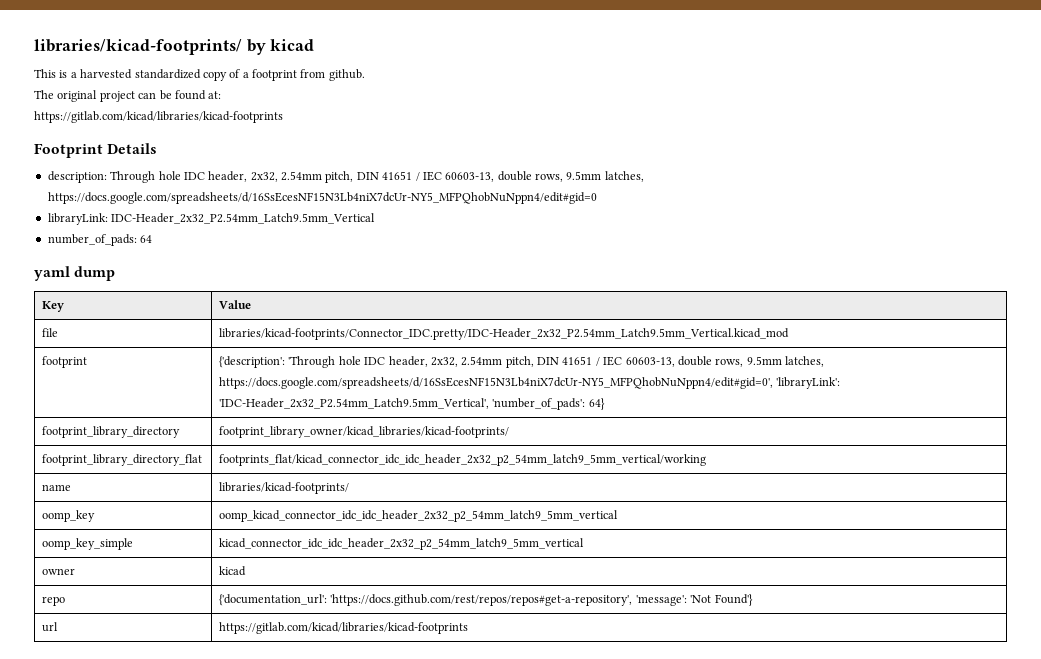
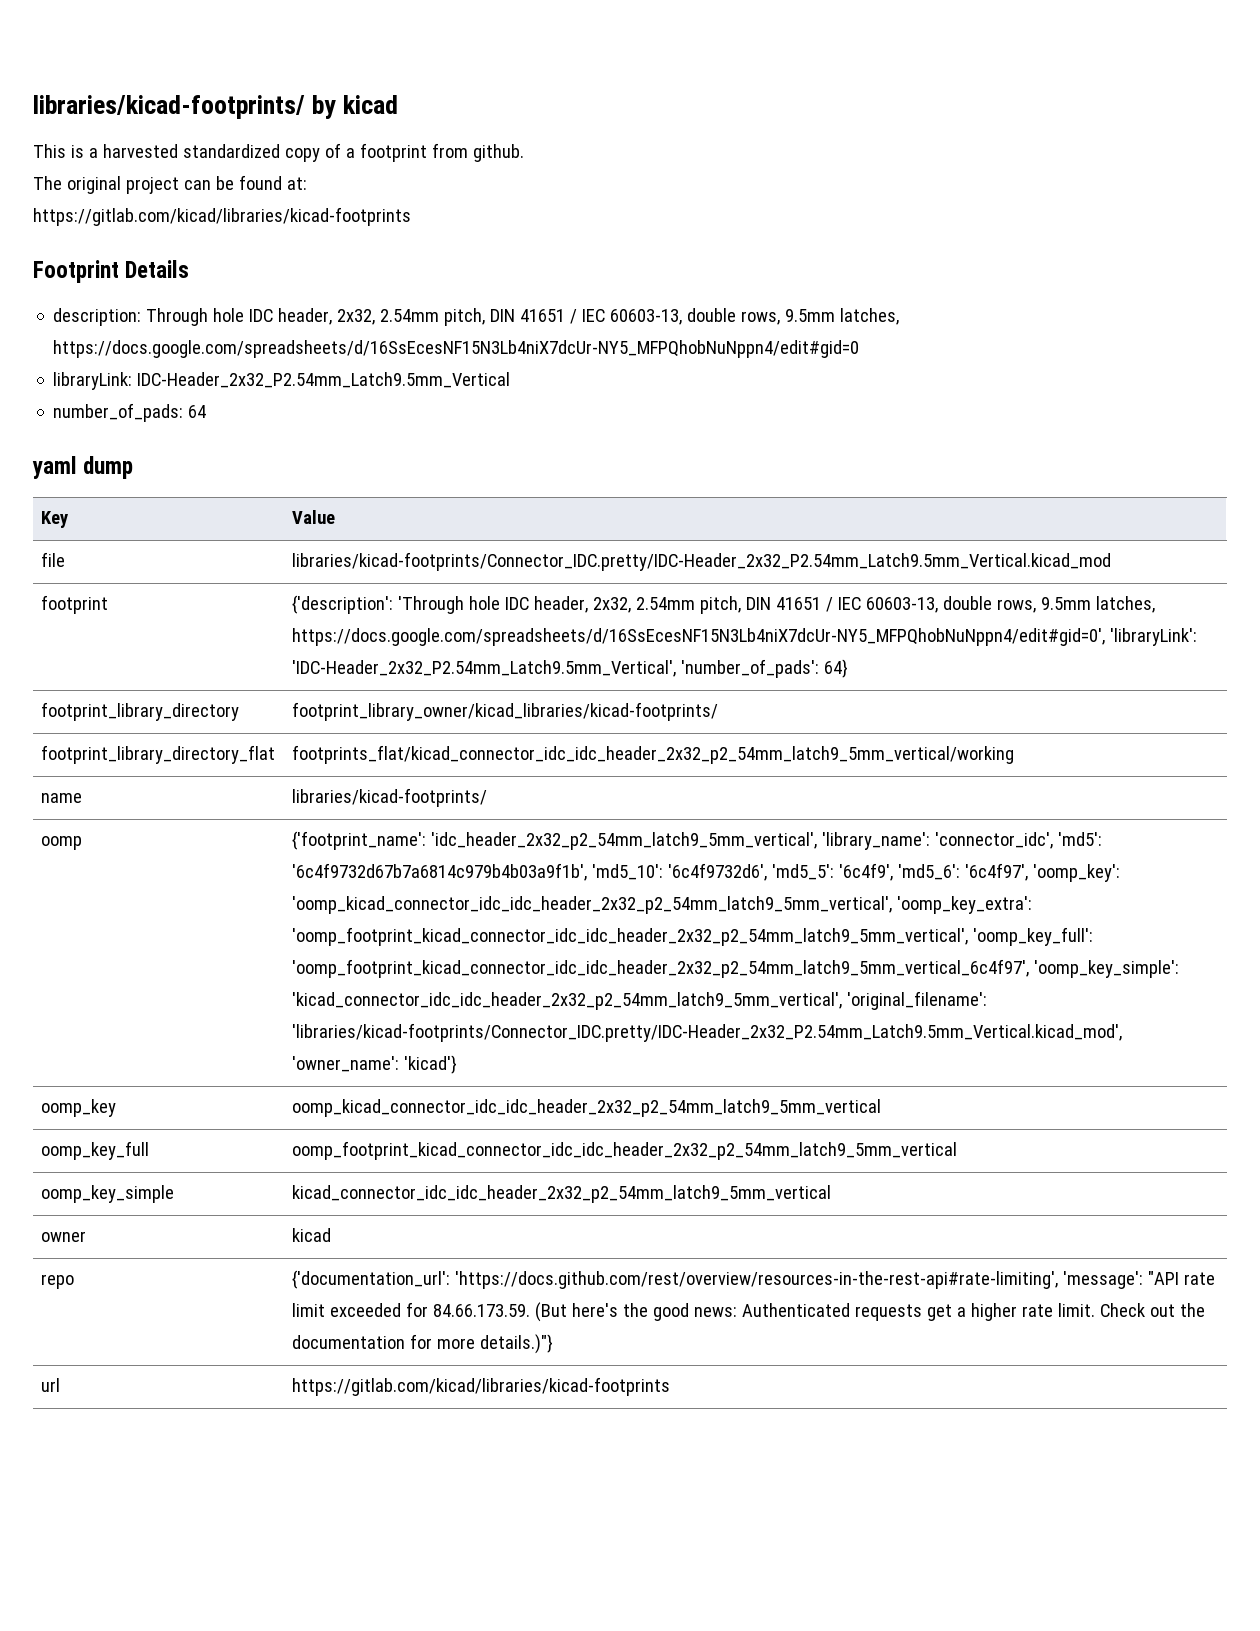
(350, 488) none -> [41,836,83,850] [292,831,1103,850] [292,863,1121,882] [292,896,1033,914] [292,927,1094,946] [292,959,1180,978] [292,991,988,1010] [292,1023,1123,1042] [292,1055,458,1074] // oomp | {'footprint_name': 'idc_header_2x32_p2_54mm_latch9_5mm_vertical', 'library_name': 'connector_idc', 'md5': '6c4f9732d67b7a6814c979b4b03a9f1b', 'md5_10': '6c4f9732d6', 'md5_5': '6c4f9', 'md5_6': '6c4f97', 'oomp_key': 'oomp_kicad_connector_idc_idc_header_2x32_p2_54mm_latch9_5mm_vertical', 'oomp_key_extra': 'oomp_footprint_kicad_connector_idc_idc_header_2x32_p2_54mm_latch9_5mm_vertical', 'oomp_key_full': 'oomp_footprint_kicad_connector_idc_idc_header_2x32_p2_54mm_latch9_5mm_vertical_6c4f97', 'oomp_key_simple': 'kicad_connector_idc_idc_header_2x32_p2_54mm_latch9_5mm_vertical', 'original_filename': 'libraries/kicad-footprints/Connector_IDC.pretty/IDC-Header_2x32_P2.54mm_Latch9.5mm_Vertical.kicad_mod', 'owner_name': 'kicad'}
(619, 516) none -> [41,1141,150,1160] [292,1141,958,1160] // oomp_key_full | oomp_footprint_kicad_connector_idc_idc_header_2x32_p2_54mm_latch9_5mm_vertical
[330,594,753,606] 'https://docs.github.com/rest/repos/repos#get-a-repository', 'message': 'Not Found'} -> [455,1271,1216,1289] [292,1302,1205,1322] [292,1334,554,1354] 'https://docs.github.com/rest/overview/resources-in-the-rest-api#rate-limiting', 'message': "API rate limit exceeded for 84.66.173.59. (But here's the good news: Authenticated requests get a higher rate limit. Check out the documentation for more details.)"}

